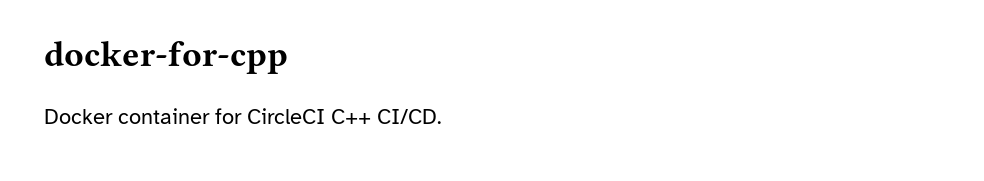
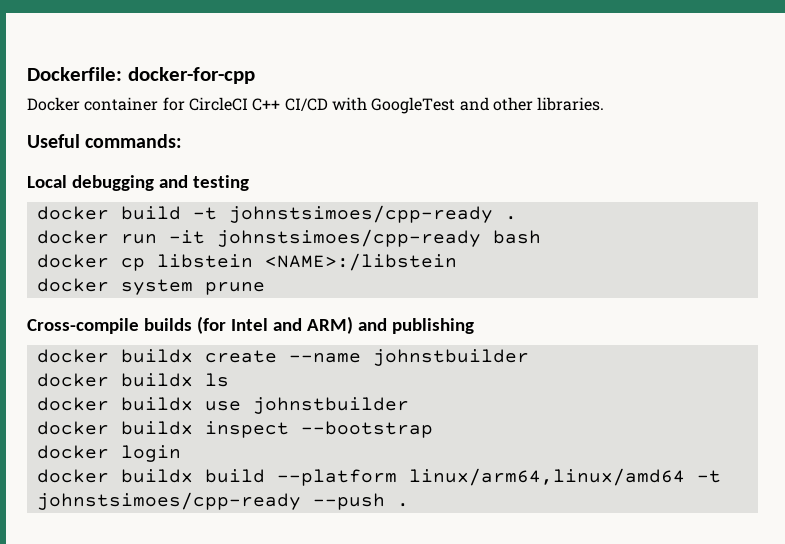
(44, 57) none -> [27,67,122,81] Dockerfile:
[377,109,442,124] CI/CD. -> [284,97,605,114] [27,134,183,148] [27,175,249,191] [36,205,517,223] [36,229,541,247] [36,253,457,271] [36,278,265,295] [27,316,474,334] [36,349,529,366] [36,373,229,387] [36,397,409,414] [36,421,433,438] [36,445,181,462] [36,468,721,486] [36,492,409,510] CI/CD with GoogleTest and other libraries. // Useful commands: // Local debugging and testing // docker build -t johnstsimoes/cpp-ready . // docker run -it johnstsimoes/cpp-ready bash // docker cp libstein <NAME>:/libstein // docker system prune // Cross-compile builds (for Intel and ARM) and publishing // docker buildx create --name johnstbuilder // docker buildx ls // docker buildx use johnstbuilder // docker buildx inspect --bootstrap // docker login // docker buildx build --platform linux/arm64,linux/amd64 -t johnstsimoes/cpp-ready --push .

